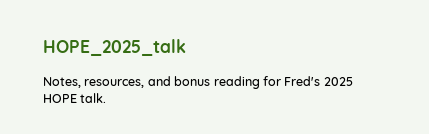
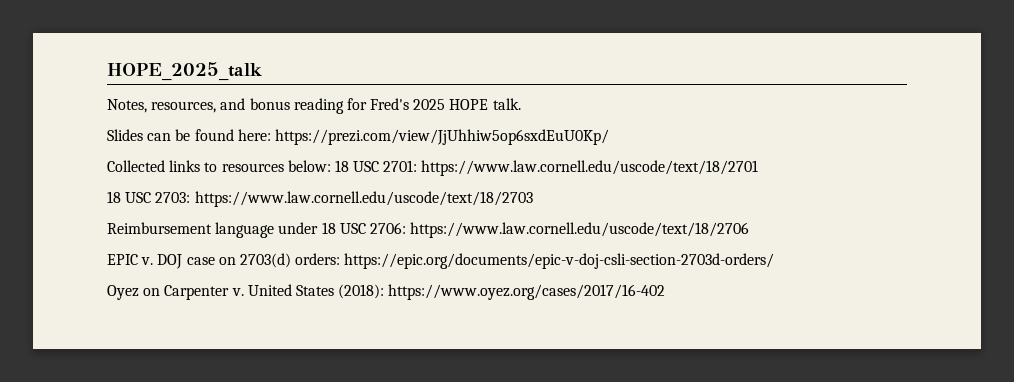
(107, 98) none -> [107,129,609,145] [107,160,759,176] [107,191,533,207] [107,222,750,238] [107,253,775,269] [107,284,666,300] // Slides can be found here: https://prezi.com/view/JjUhhiw5op6sxdEuU0Kp/ // Collected links to resources below: 18 USC 2701: https://www.law.cornell.edu/uscode/text/18/2701 // 18 USC 2703: https://www.law.cornell.edu/uscode/text/18/2703 // Reimbursement language under 18 USC 2706: https://www.law.cornell.edu/uscode/text/18/2706 // EPIC v. DOJ case on 2703(d) orders: https://epic.org/documents/epic-v-doj-csli-section-2703d-orders/ // Oyez on Carpenter v. United States (2018): https://www.oyez.org/cases/2017/16-402

